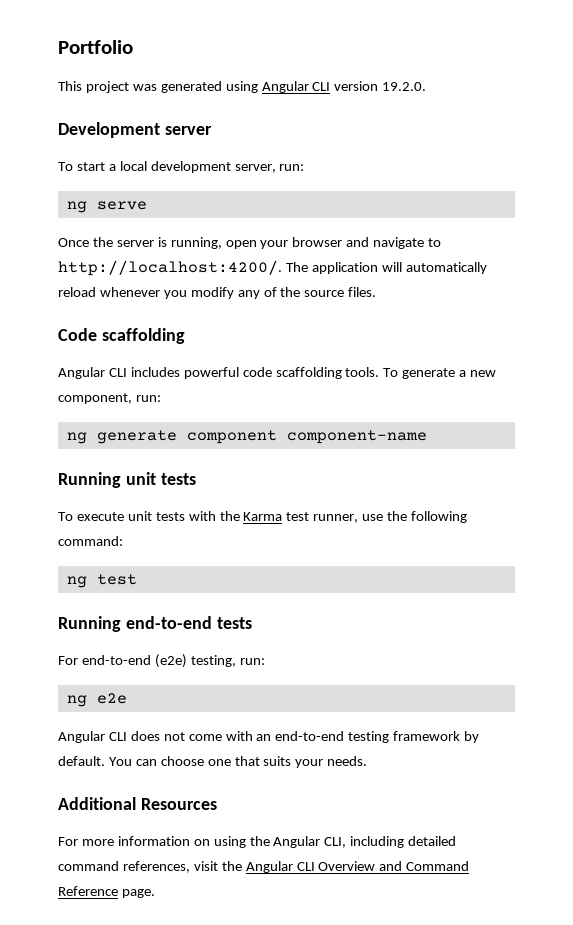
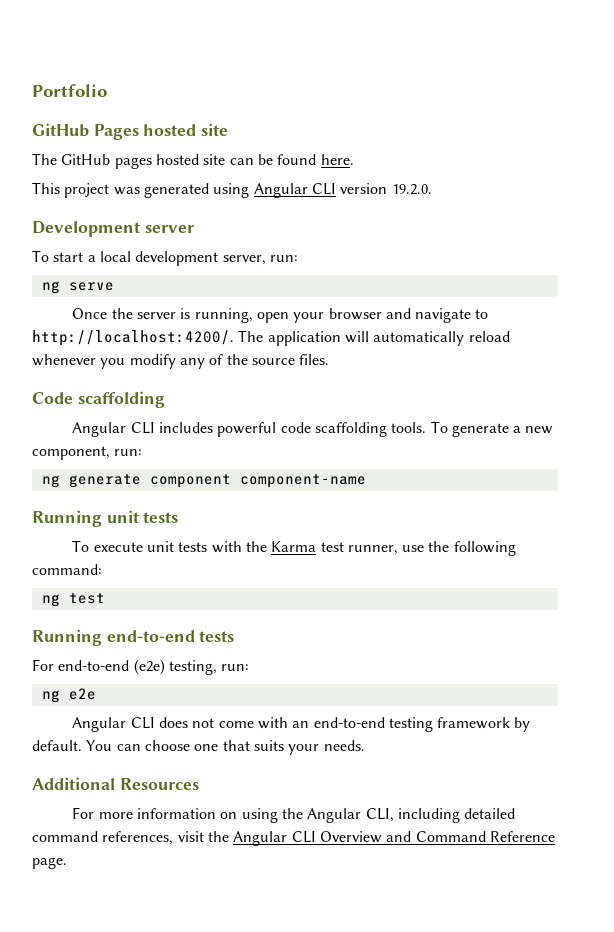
(133, 47) none -> [32,123,229,140] [32,153,354,169] // GitHub Pages hosted site // The GitHub pages hosted site can be found here.

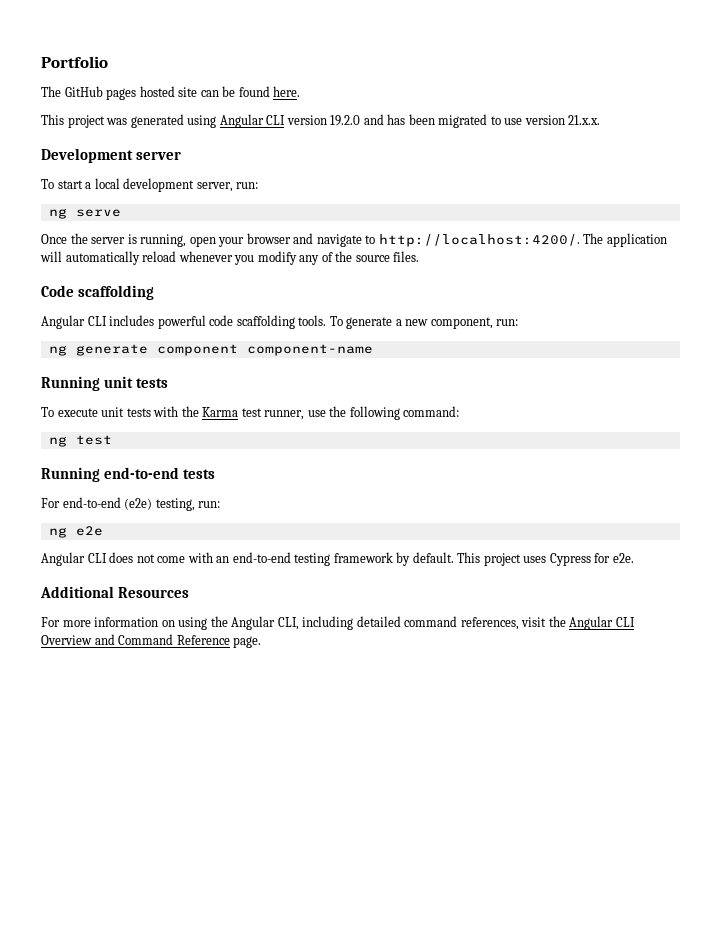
[32,123,229,140] // GitHub Pages hosted site -> (108, 62) none
[391,184,432,195] 19.2.0. -> [330,114,601,128] 19.2.0 and has been migrated to use version 21.x.x.
[86,740,365,755] You can choose one that suits your needs. -> [457,552,634,566] This project uses Cypress for e2e.

